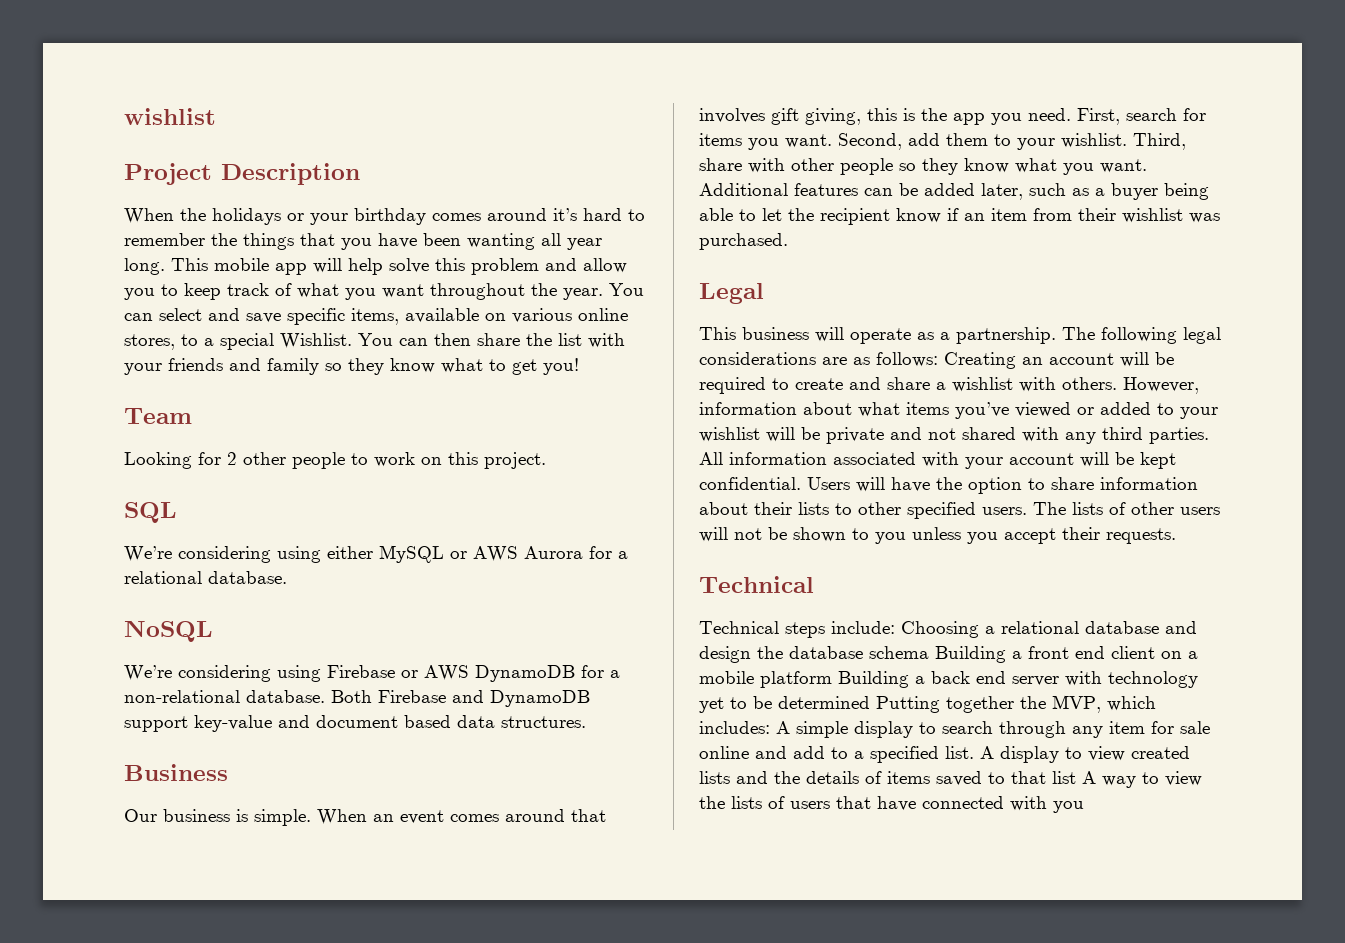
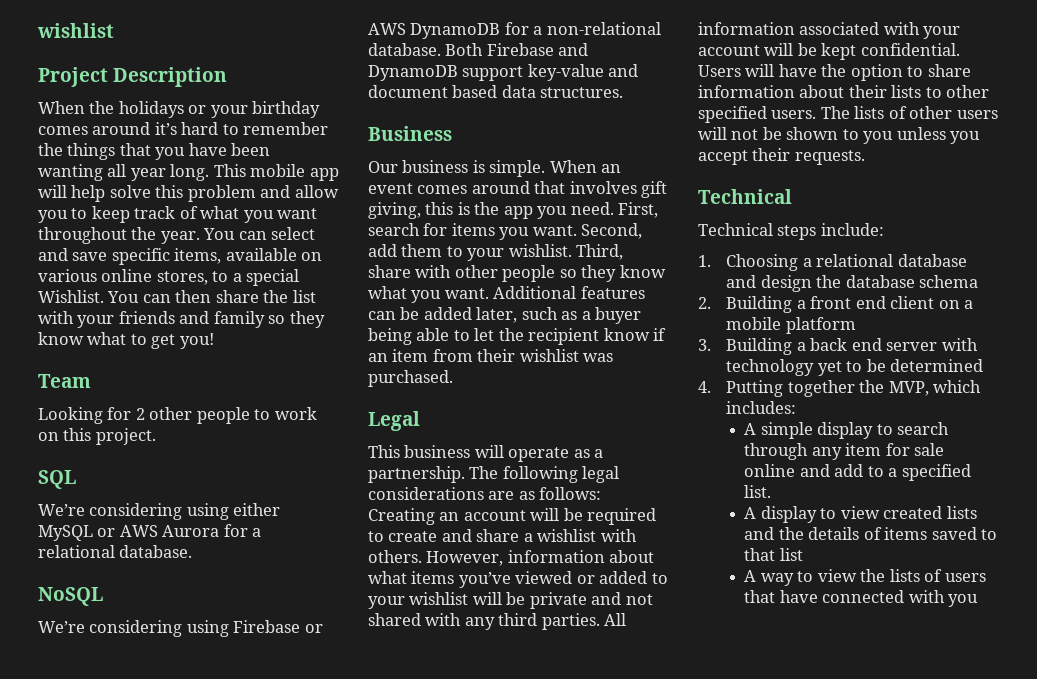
(895, 627) none -> [698,255,711,267] // 1.
(929, 652) none -> [698,297,711,309] // 2.
(832, 679) none -> [698,339,711,351] // 3.
(870, 702) none -> [698,381,711,393] // 4.
(770, 727) none -> (797, 407) //
(974, 752) none -> (772, 491) //
(1076, 777) none -> (803, 554) //

